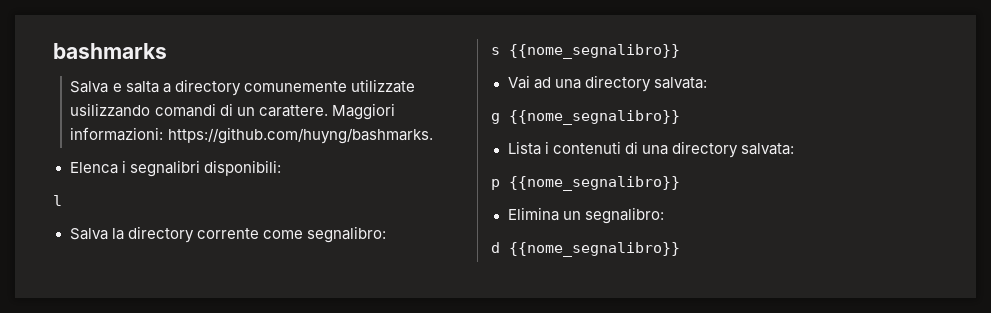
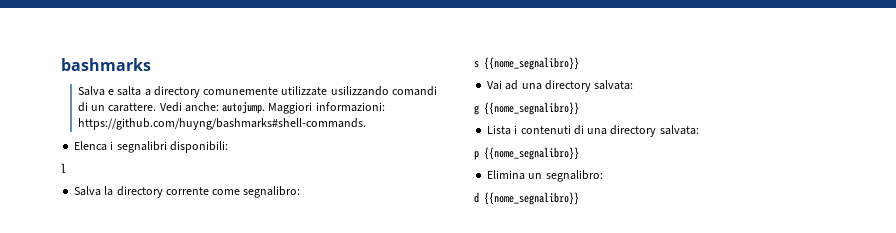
(328, 111) none -> [159,102,266,114] Vedi anche: autojump.
[167,127,433,144] https://github.com/huyng/bashmarks. -> [77,118,366,130] https://github.com/huyng/bashmarks#shell-commands.

